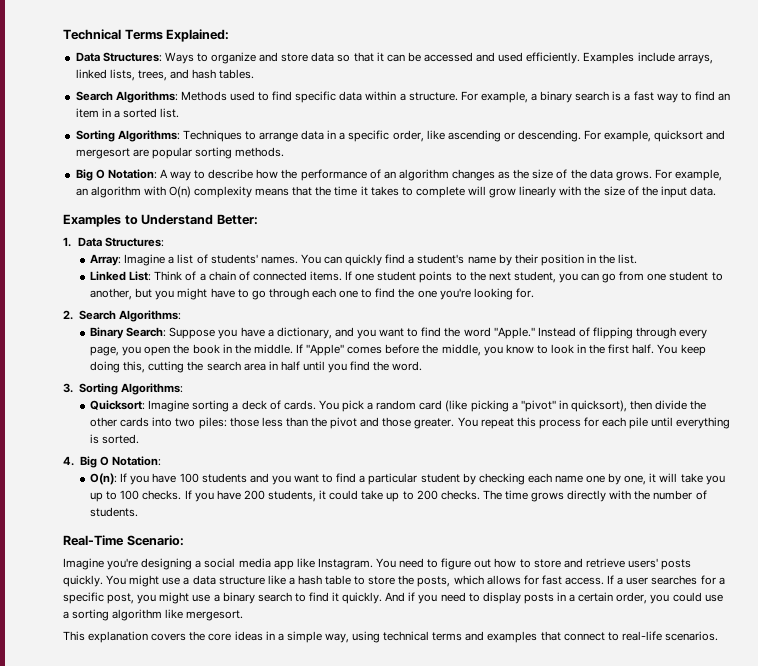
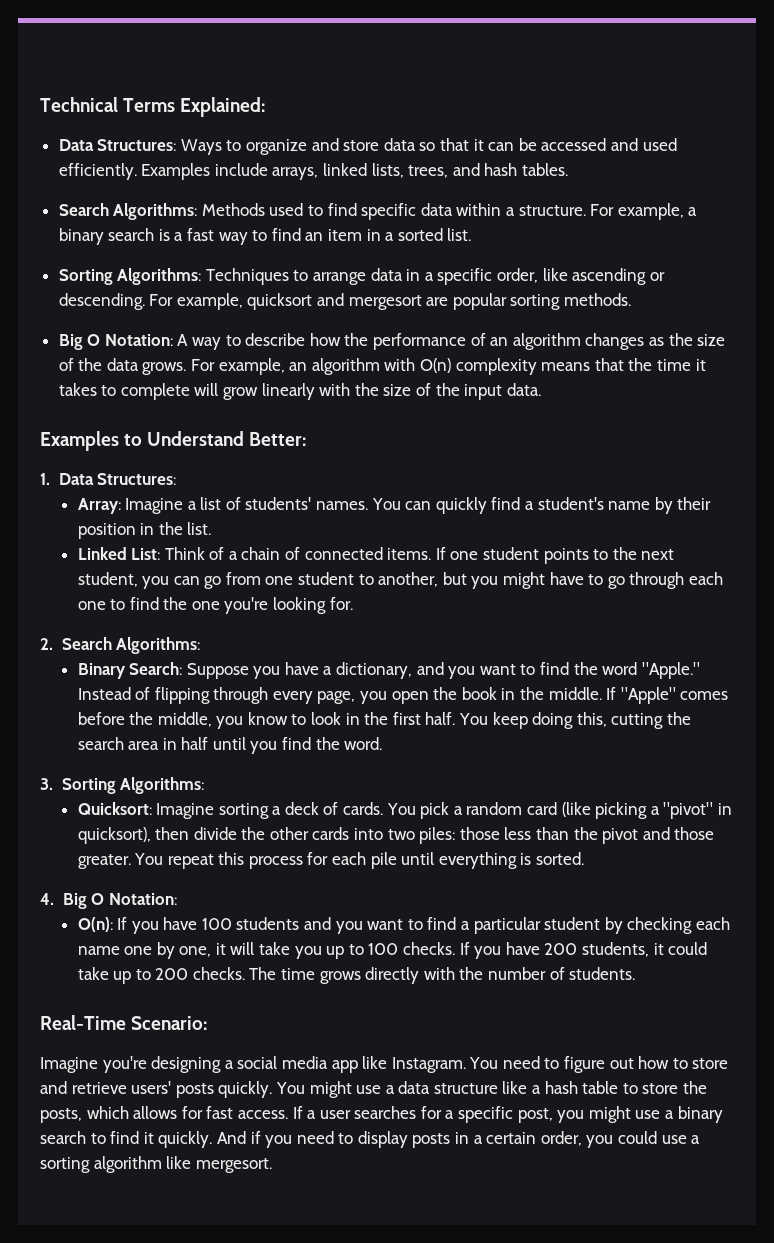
[63,631,718,643] // This explanation covers the core ideas in a simple way, using technical terms and examples that connect to real-life scenarios. -> (272, 1165) none

